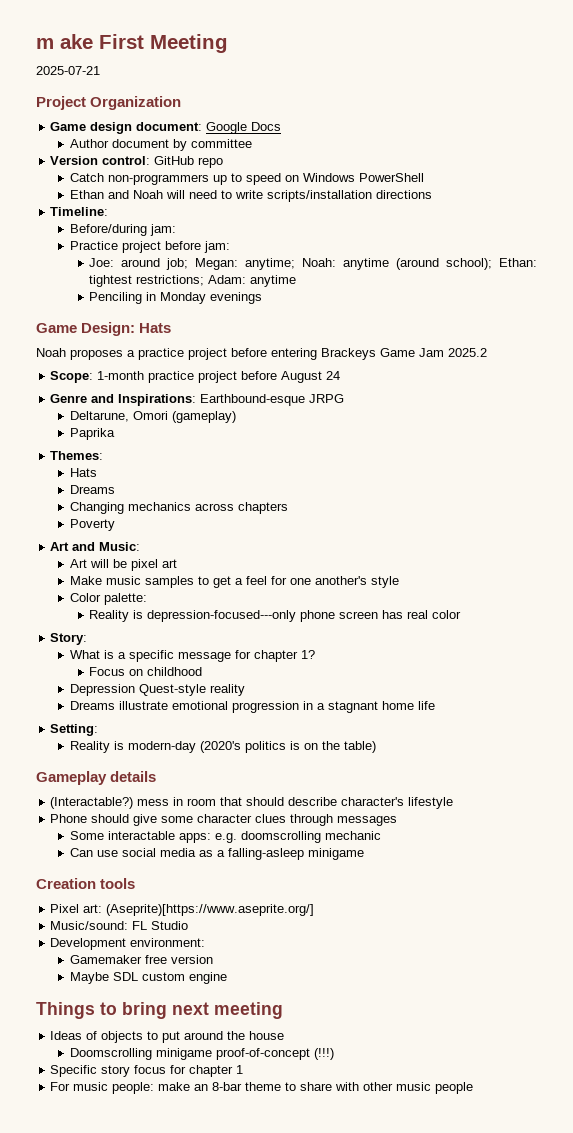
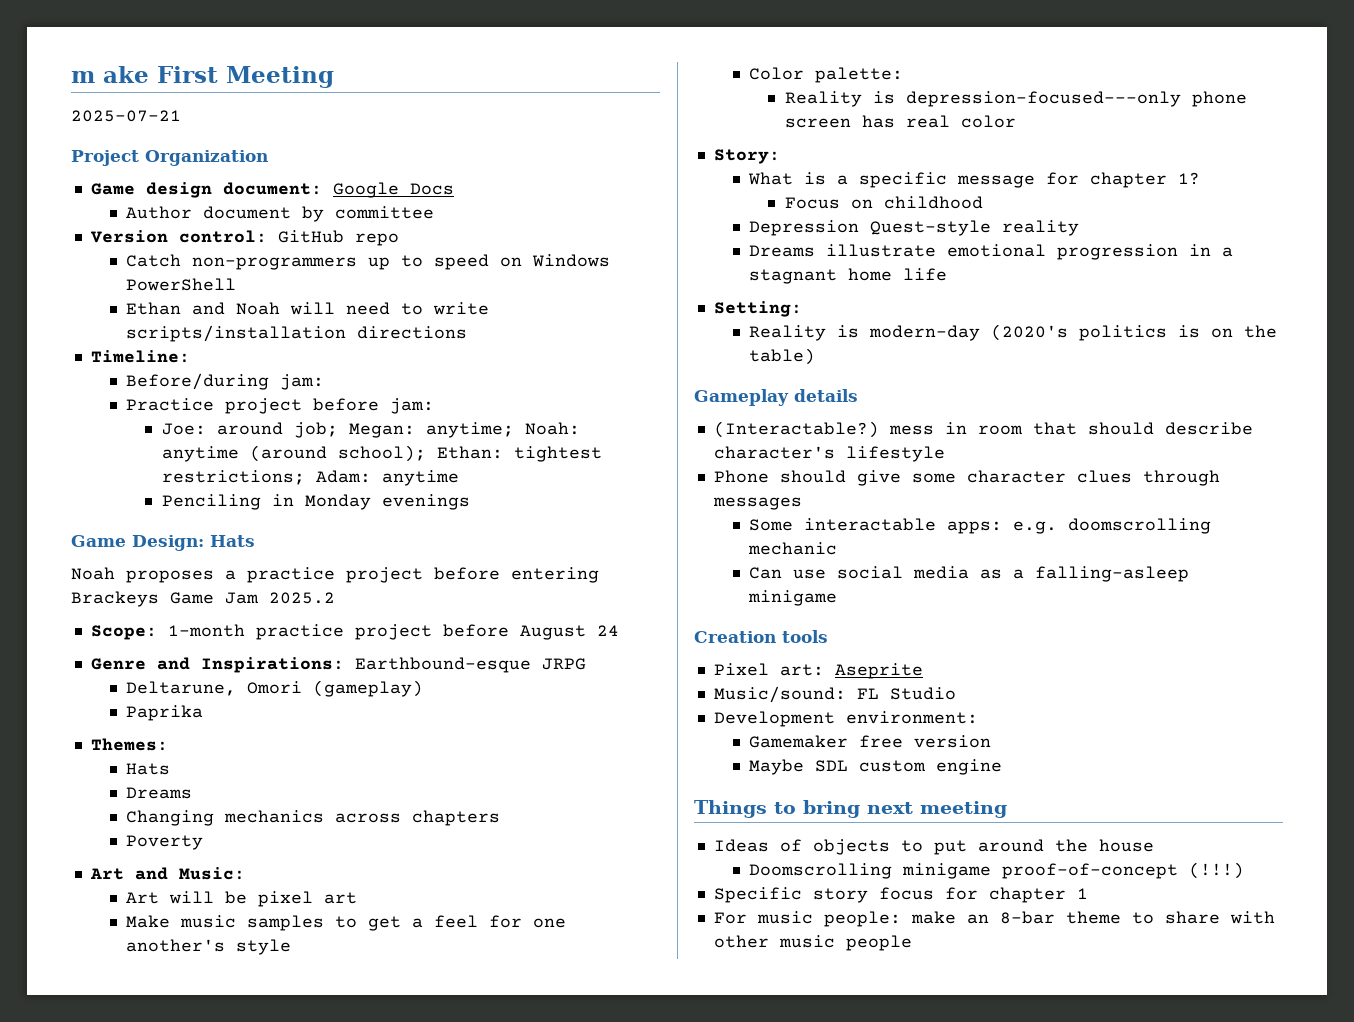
[106,904,315,916] (Aseprite)[https://www.aseprite.org/] -> [834,663,923,679] Aseprite

